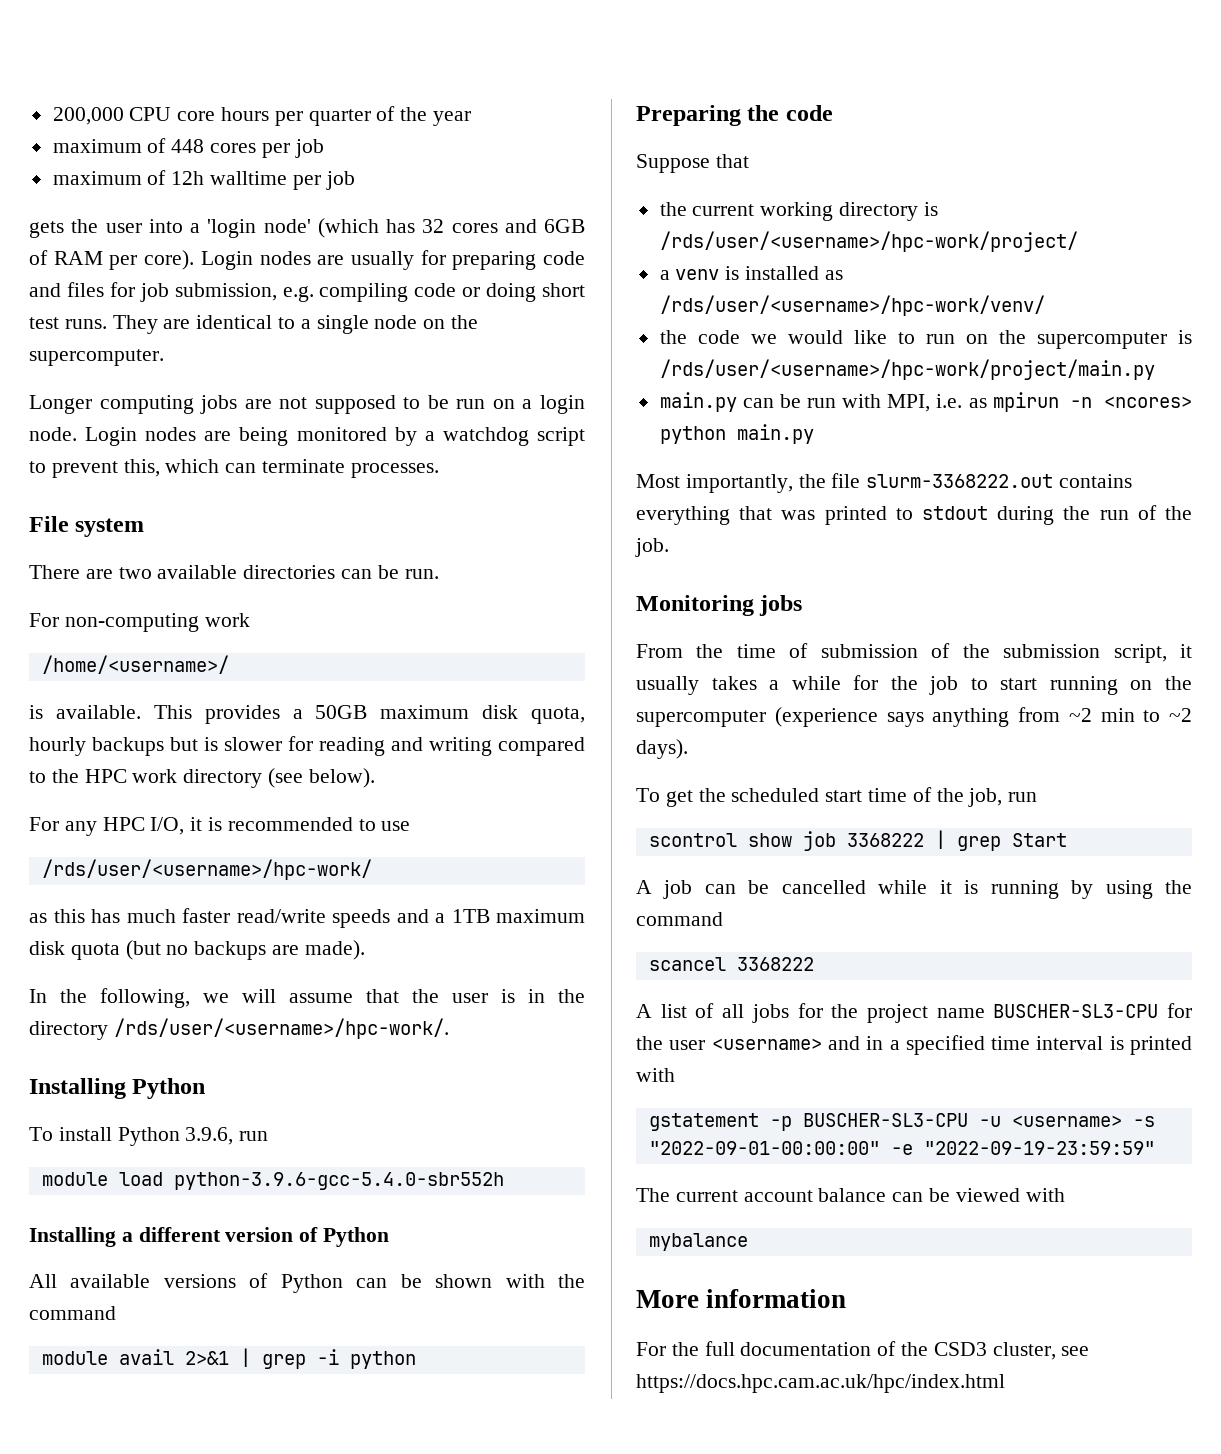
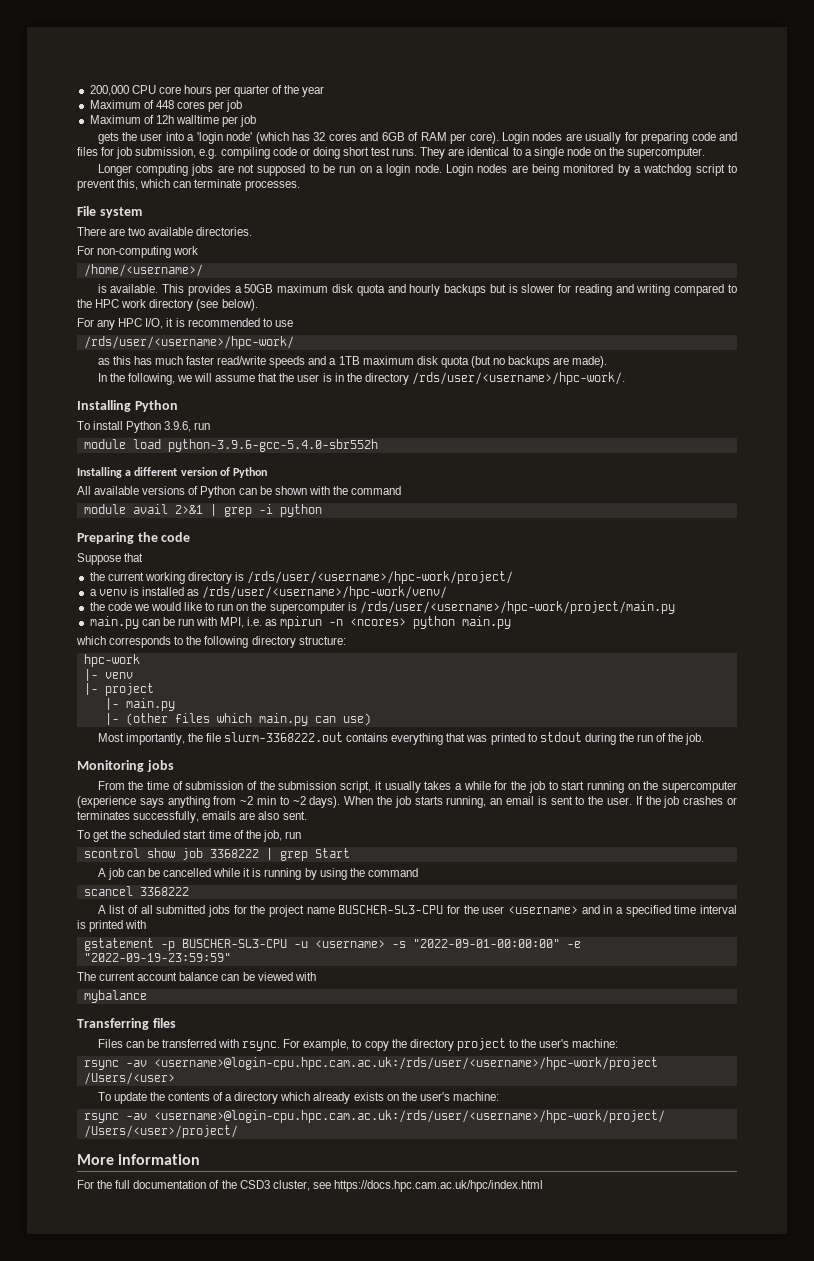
[52,139,142,153] maximum -> [89,100,141,109] Maximum
[52,171,142,185] maximum -> [89,115,141,124] Maximum
[243,565,439,579] directories can be run. -> [196,227,253,236] directories.
[531,707,585,724] quota, -> [356,284,406,296] quota and
(814, 434) none -> [76,636,346,648] [83,654,140,667] [83,669,133,681] [83,683,154,696] [104,698,175,711] [104,713,371,726] // which corresponds to the following directory structure: // hpc-work // |- venv // |- project // |- main.py // |- (other files which main.py can use)
(688, 749) none -> [344,796,737,808] [77,811,307,823] When the job starts running, an email is sent to the user. If the job crashes or terminates successfully, emails are also sent.
(745, 1011) none -> [156,905,206,914] submitted
(748, 1242) none -> [77,1018,176,1030] [97,1038,619,1051] [83,1057,658,1070] [83,1072,175,1085] [97,1092,499,1104] [83,1110,665,1123] [83,1125,238,1138] // Transferring files // Files can be transferred with rsync. For example, to copy the directory project to the user's machine: // rsync -av <username>@login-cpu.hpc.cam.ac.uk:/rds/user/<username>/hpc-work/project /Users/<user> // To update the contents of a directory which already exists on the user's machine: // rsync -av <username>@login-cpu.hpc.cam.ac.uk:/rds/user/<username>/hpc-work/project/ /Users/<user>/project/

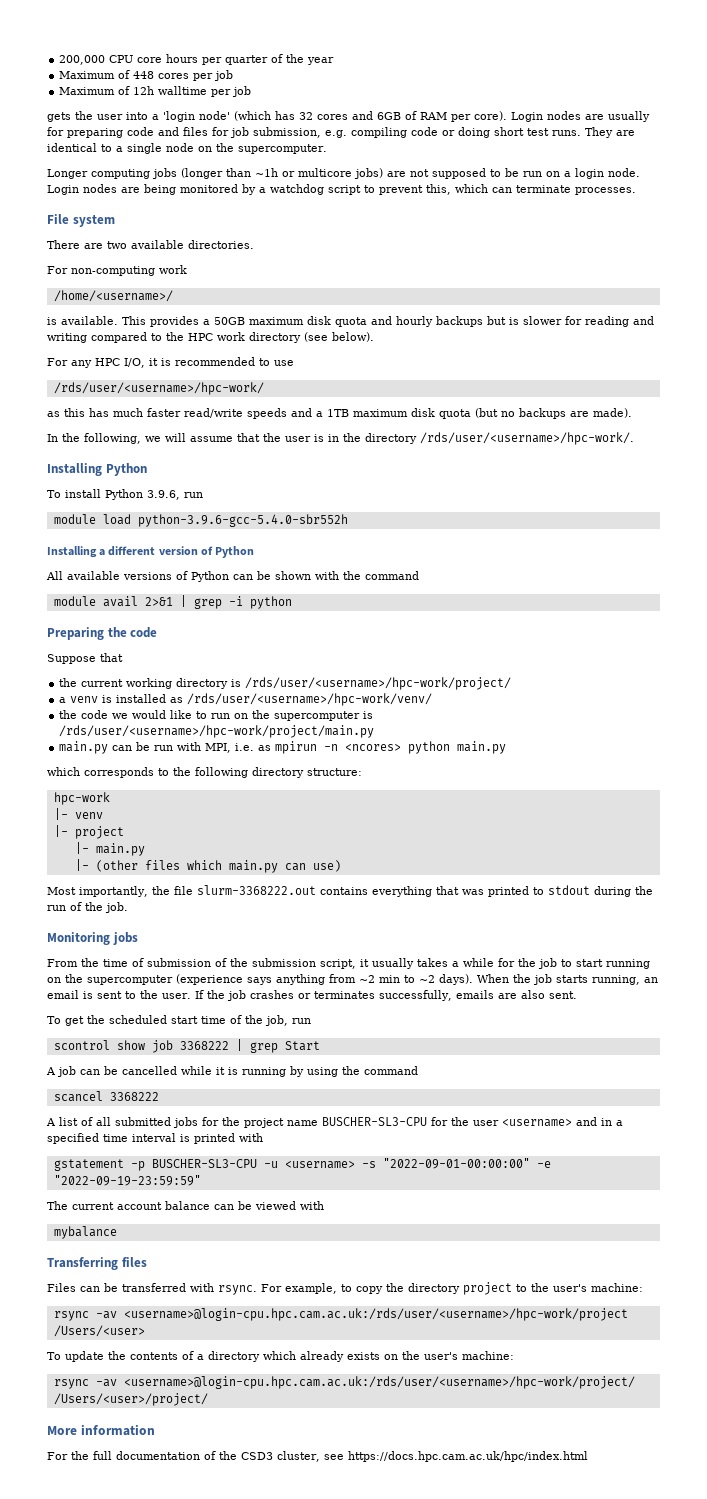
(214, 170) none -> [181,168,383,179] (longer than ~1h or multicore jobs)

